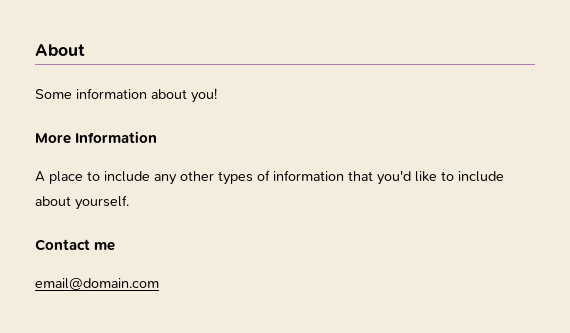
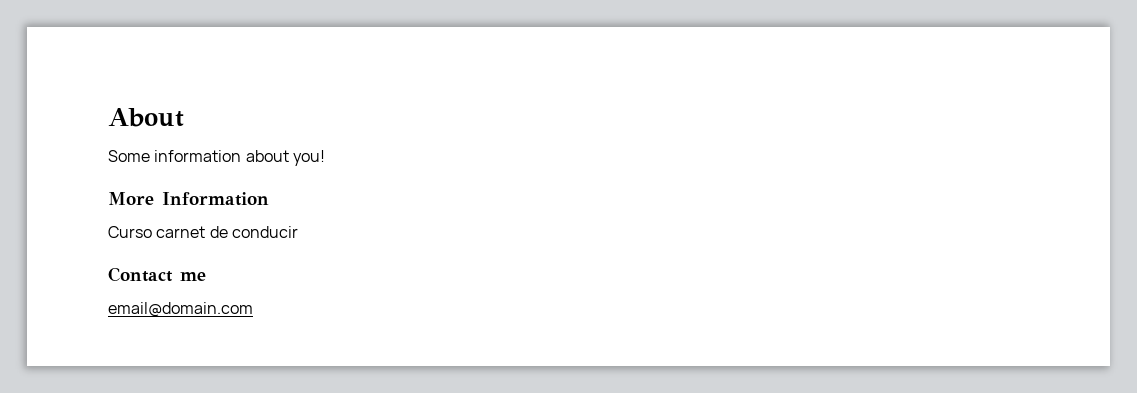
[35,170,504,185] [35,195,129,210] A place to include any other types of information that you'd like to include about yourself. -> [108,226,298,238] Curso carnet de conducir

